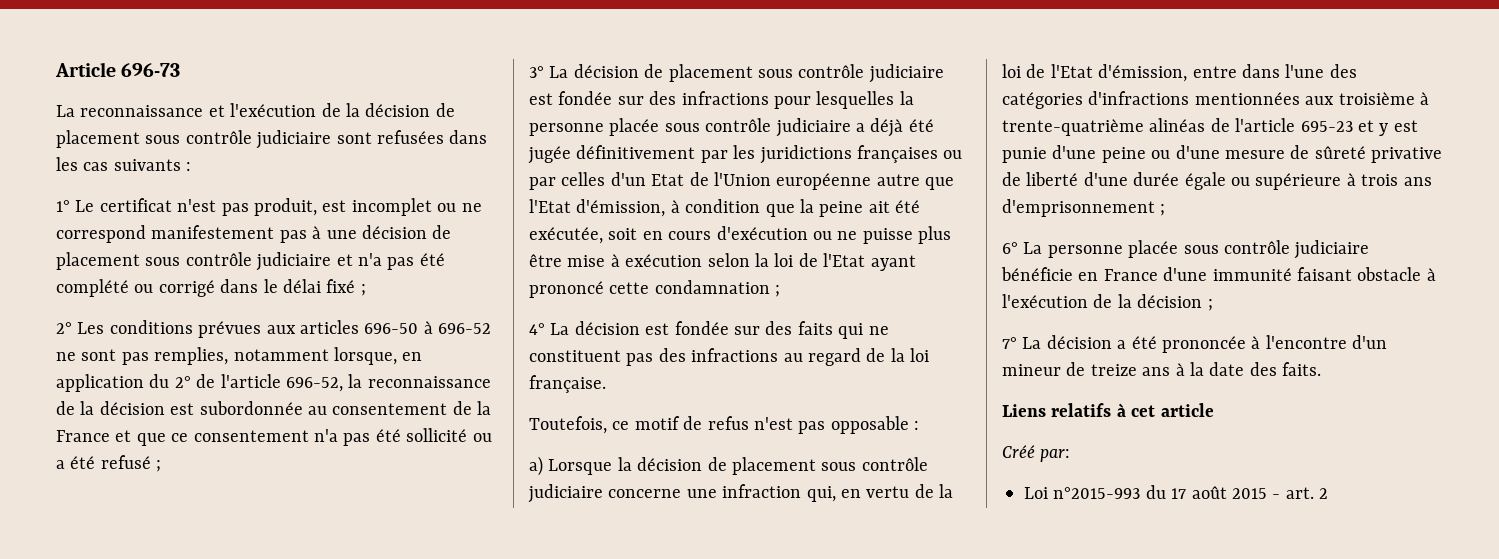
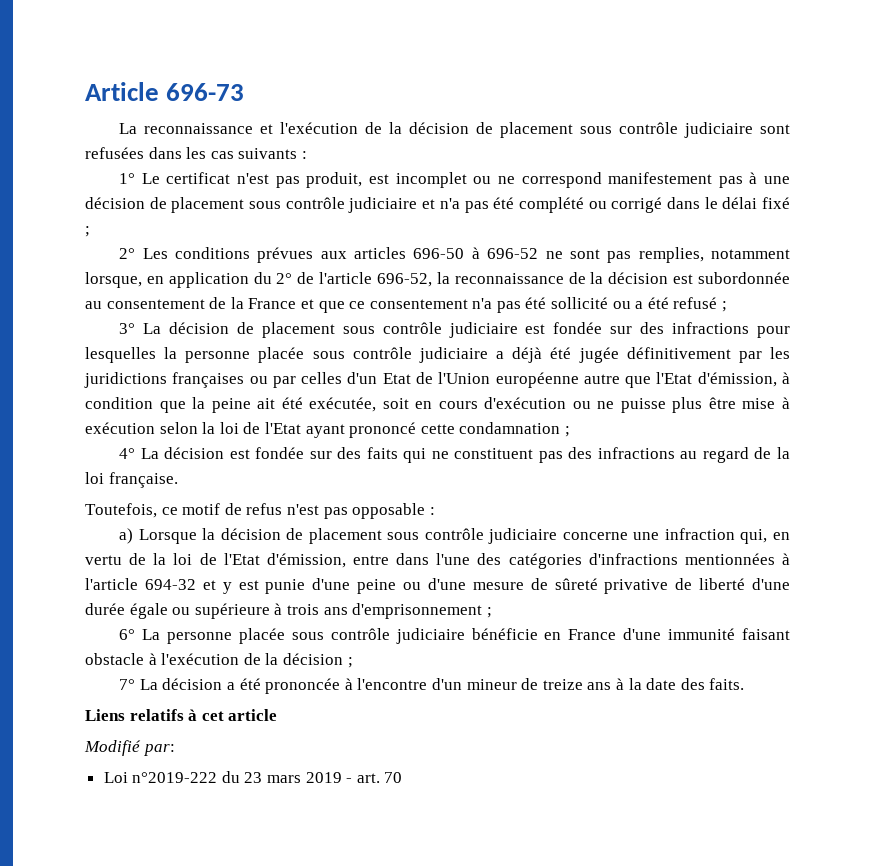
[1305,92,1429,105] [1002,118,1353,136] aux troisième à trente-quatrième alinéas de l'article 695-23 -> [782,553,790,565] [85,578,196,590] à l'article 694-32
[1002,445,1035,458] Créé -> [84,740,141,756] Modifié
[1053,485,1267,499] n°2015-993 du 17 août 2015 -> [132,771,342,783] n°2019-222 du 23 mars 2019
[1319,488,1329,499] 2 -> [384,772,403,783] 70

